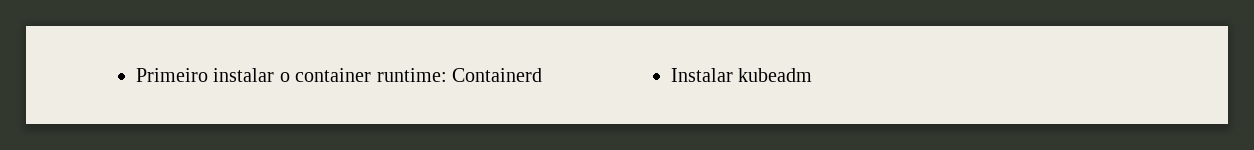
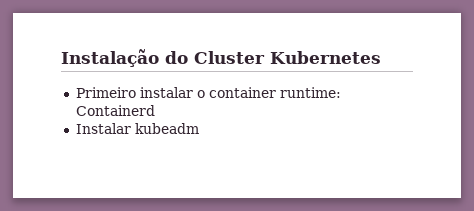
(136, 75) none -> [61,49,381,67] Instalação do Cluster Kubernetes //

